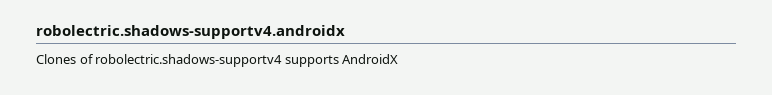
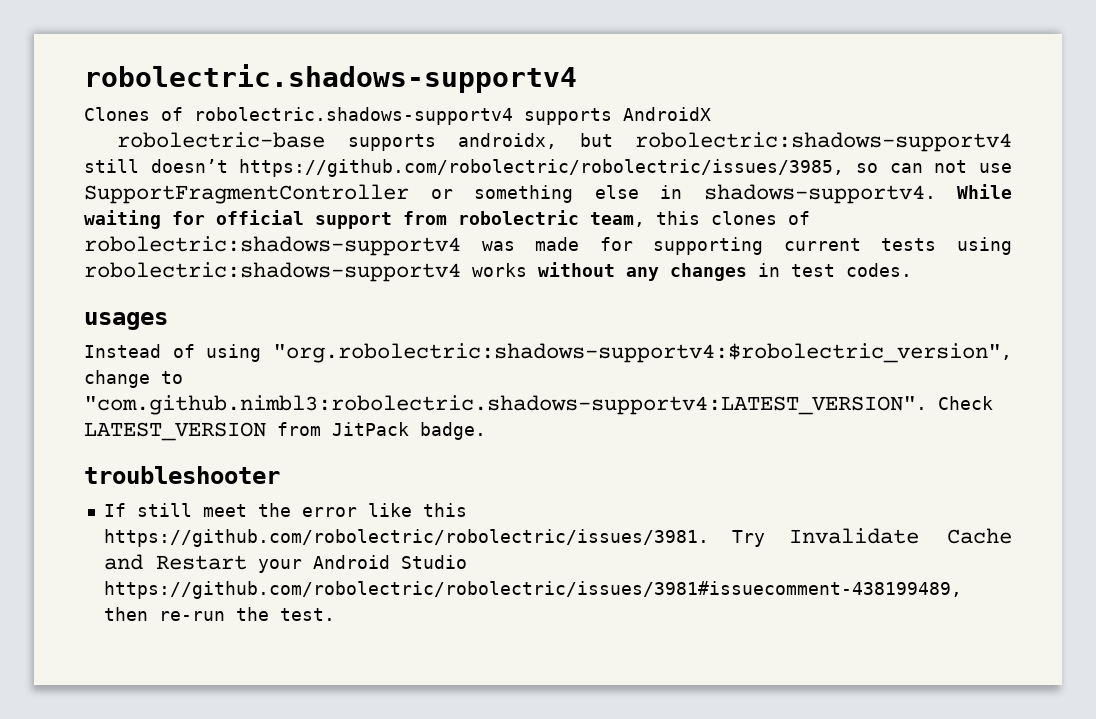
[36,25,345,39] robolectric.shadows-supportv4.androidx -> [84,64,577,93] robolectric.shadows-supportv4
(399, 59) none -> [116,132,1012,152] [84,159,1012,177] [84,184,1012,204] [84,210,810,229] [84,236,1012,256] [84,262,912,282] [84,312,168,330] [84,343,1012,363] [84,370,183,388] [84,395,993,415] [84,422,486,441] [84,466,280,484] [103,503,467,517] [103,528,1012,547] [103,554,467,573] [103,581,962,599] [103,607,335,621] // robolectric-base supports androidx, but robolectric:shadows-supportv4 still doesn’t https://github.com/robolectric/robolectric/issues/3985, so can not use SupportFragmentController or something else in shadows-supportv4. While waiting for official support from robolectric team, this clones of robolectric:shadows-supportv4 was made for supporting current tests using robolectric:shadows-supportv4 works without any changes in test codes. // usages // Instead of using "org.robolectric:shadows-supportv4:$robolectric_version", change to "com.github.nimbl3:robolectric.shadows-supportv4:LATEST_VERSION". Check LATEST_VERSION from JitPack badge. // troubleshooter // If still meet the error like this https://github.com/robolectric/robolectric/issues/3981. Try Invalidate Cache and Restart your Android Studio https://github.com/robolectric/robolectric/issues/3981#issuecomment-438199489, then re-run the test.

